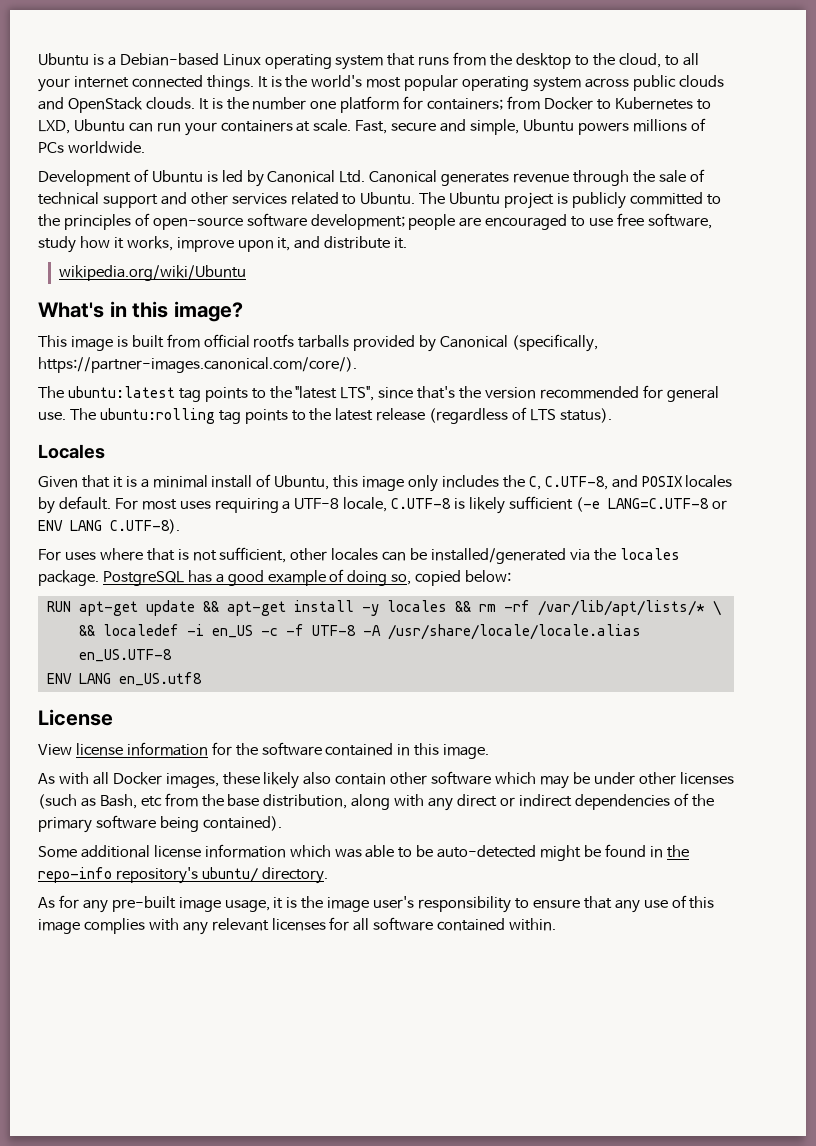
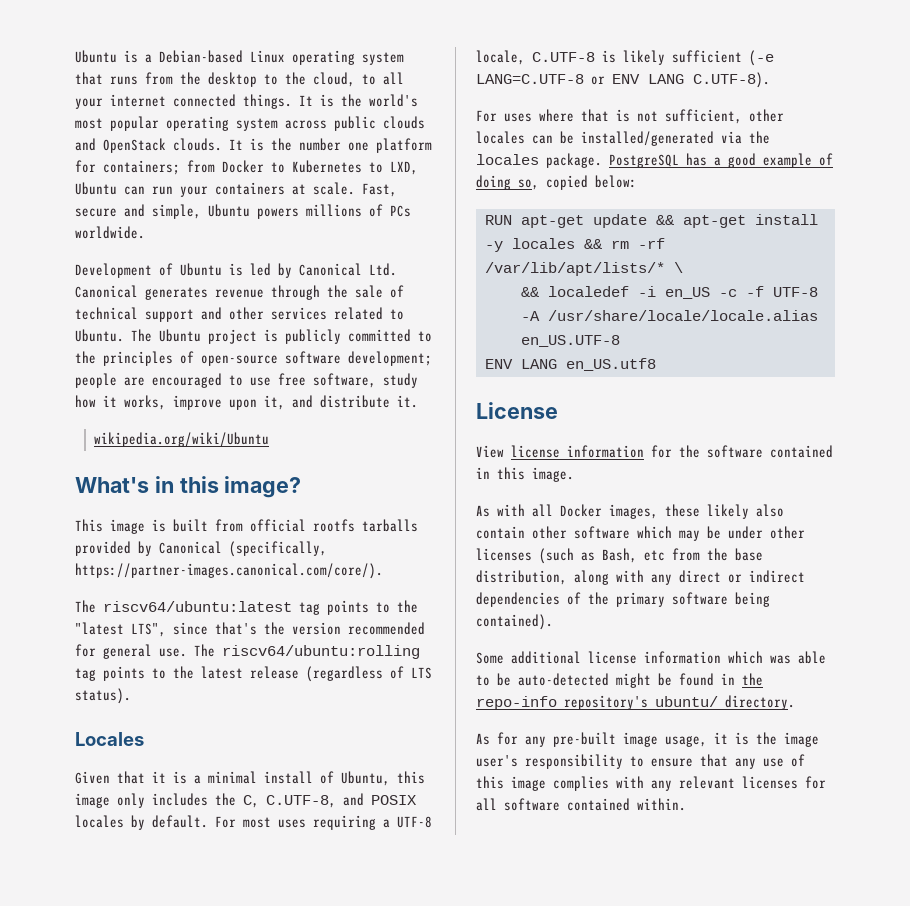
[67,386,175,398] ubuntu:latest -> [103,601,292,612] riscv64/ubuntu:latest
[99,408,215,424] ubuntu:rolling -> [222,645,420,659] riscv64/ubuntu:rolling

